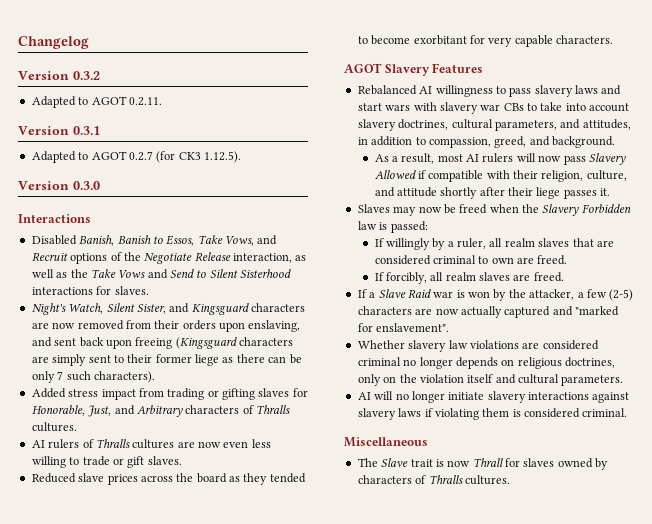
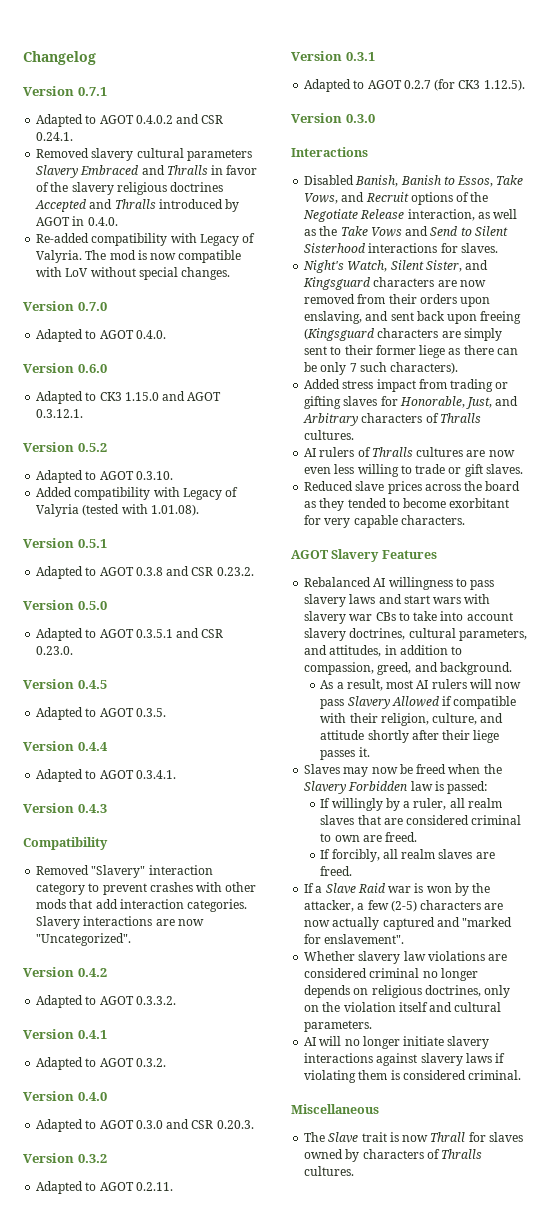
(89, 42) none -> [23,86,107,96] [36,114,224,127] [36,132,74,141] [36,148,252,161] [36,165,258,178] [36,182,224,195] [35,199,240,212] [36,216,118,226] [36,233,256,246] [36,250,242,263] [36,267,231,280] [23,301,107,311] [36,329,166,342] [23,363,107,373] [36,391,222,404] [36,409,84,418] [23,442,107,452] [36,470,173,483] [36,487,239,500] [36,504,199,517] [23,538,107,548] [36,566,254,579] [23,600,107,610] [36,628,224,641] [36,646,74,655] [23,679,107,689] [36,707,166,720] [23,741,108,751] [36,769,176,782] [23,803,107,813] [23,837,108,850] [36,865,213,878] [36,882,257,895] [36,899,248,912] [36,916,204,929] [36,933,132,946] [23,967,107,977] [36,995,176,1008] [23,1029,107,1039] [36,1057,166,1070] [23,1091,107,1101] [36,1119,254,1132] // Version 0.7.1 // Adapted to AGOT 0.4.0.2 and CSR 0.24.1. // Removed slavery cultural parameters Slavery Embraced and Thralls in favor of the slavery religious doctrines Accepted and Thralls introduced by AGOT in 0.4.0. // Re-added compatibility with Legacy of Valyria. The mod is now compatible with LoV without special changes. // Version 0.7.0 // Adapted to AGOT 0.4.0. // Version 0.6.0 // Adapted to CK3 1.15.0 and AGOT 0.3.12.1. // Version 0.5.2 // Adapted to AGOT 0.3.10. // Added compatibility with Legacy of Valyria (tested with 1.01.08). // Version 0.5.1 // Adapted to AGOT 0.3.8 and CSR 0.23.2. // Version 0.5.0 // Adapted to AGOT 0.3.5.1 and CSR 0.23.0. // Version 0.4.5 // Adapted to AGOT 0.3.5. // Version 0.4.4 // Adapted to AGOT 0.3.4.1. // Version 0.4.3 // Compatibility // Removed "Slavery" interaction category to prevent crashes with other mods that add interaction categories. Slavery interactions are now "Uncategorized". // Version 0.4.2 // Adapted to AGOT 0.3.3.2. // Version 0.4.1 // Adapted to AGOT 0.3.2. // Version 0.4.0 // Adapted to AGOT 0.3.0 and CSR 0.20.3.

